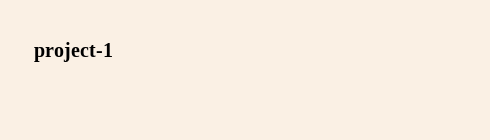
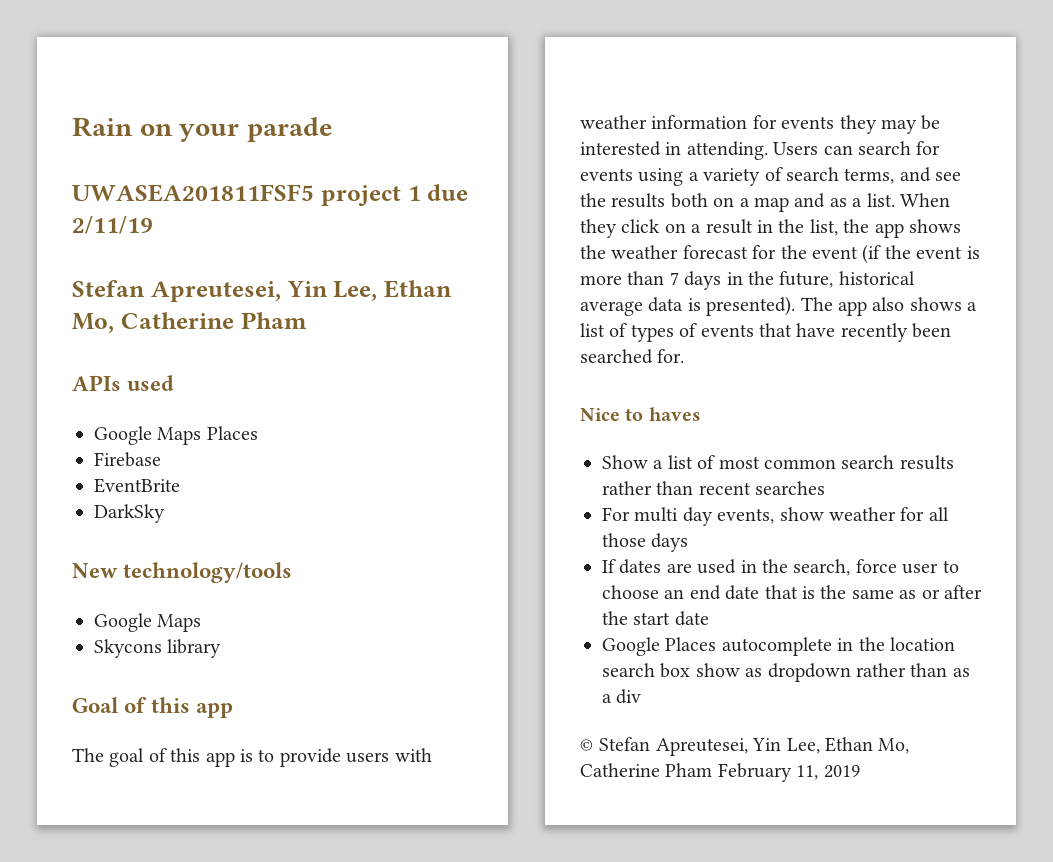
[34,42,113,62] project-1 -> [72,117,333,142] [72,184,469,206] [72,215,153,234] [72,280,452,302] [72,312,307,333] [72,375,175,391] [94,426,258,445] [94,452,161,467] [94,478,180,493] [94,504,165,523] [72,562,293,583] [94,613,202,632] [94,639,222,658] [72,697,234,718] [72,748,432,767] [580,115,941,134] [580,141,941,160] [580,167,962,186] [580,193,950,212] [580,219,961,238] [580,244,980,264] [580,271,915,290] [580,296,978,316] [580,323,952,342] [580,349,685,364] [580,407,701,421] [602,455,954,470] [602,481,826,495] [602,507,949,526] [602,533,689,552] [602,559,959,576] [602,585,982,600] [602,611,709,626] [602,637,955,656] [602,663,970,682] [602,689,642,704] [580,737,910,756] [580,763,860,782] Rain on your parade // UWASEA201811FSF5 project 1 due 2/11/19 // Stefan Apreutesei, Yin Lee, Ethan Mo, Catherine Pham // APIs used // Google Maps Places // Firebase // EventBrite // DarkSky // New technology/tools // Google Maps // Skycons library // Goal of this app // The goal of this app is to provide users with weather information for events they may be interested in attending. Users can search for events using a variety of search terms, and see the results both on a map and as a list. When they click on a result in the list, the app shows the weather forecast for the event (if the event is more than 7 days in the future, historical average data is presented). The app also shows a list of types of events that have recently been searched for. // Nice to haves // Show a list of most common search results rather than recent searches // For multi day events, show weather for all those days // If dates are used in the search, force user to choose an end date that is the same as or after the start date // Google Places autocomplete in the location search box show as dropdown rather than as a div // © Stefan Apreutesei, Yin Lee, Ethan Mo, Catherine Pham February 11, 2019

